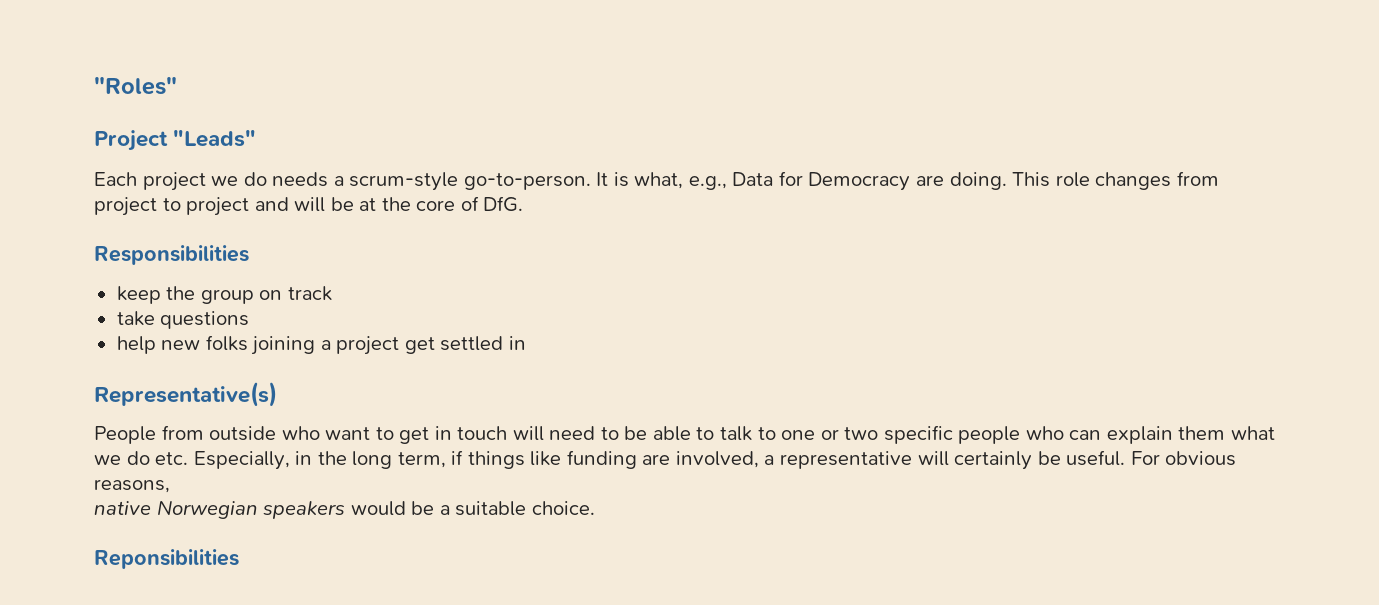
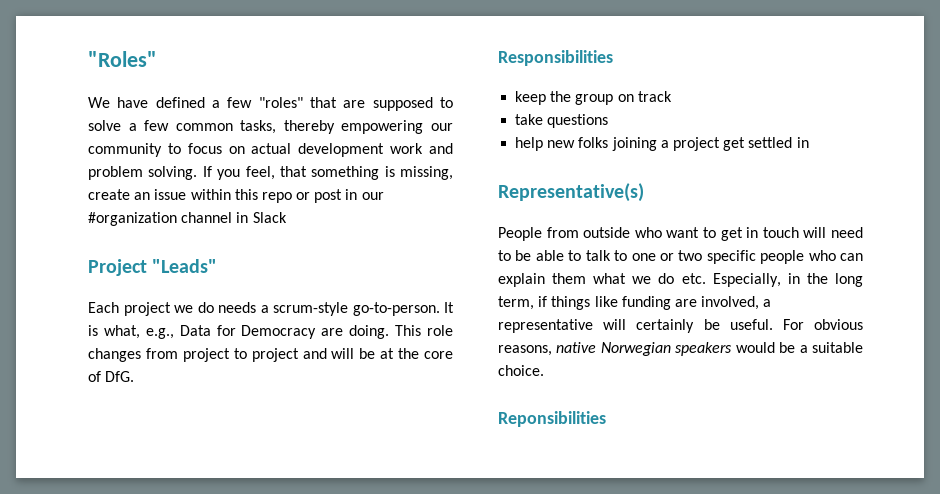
(177, 86) none -> [88,97,453,111] [88,120,453,134] [88,143,453,157] [88,166,453,180] [88,189,384,203] [88,212,287,226] // We have defined a few "roles" that are supposed to solve a few common tasks, thereby empowering our community to focus on actual development work and problem solving. If you feel, that something is missing, create an issue within this repo or post in our #organization channel in Slack
(170, 486) // -> (552, 350) none

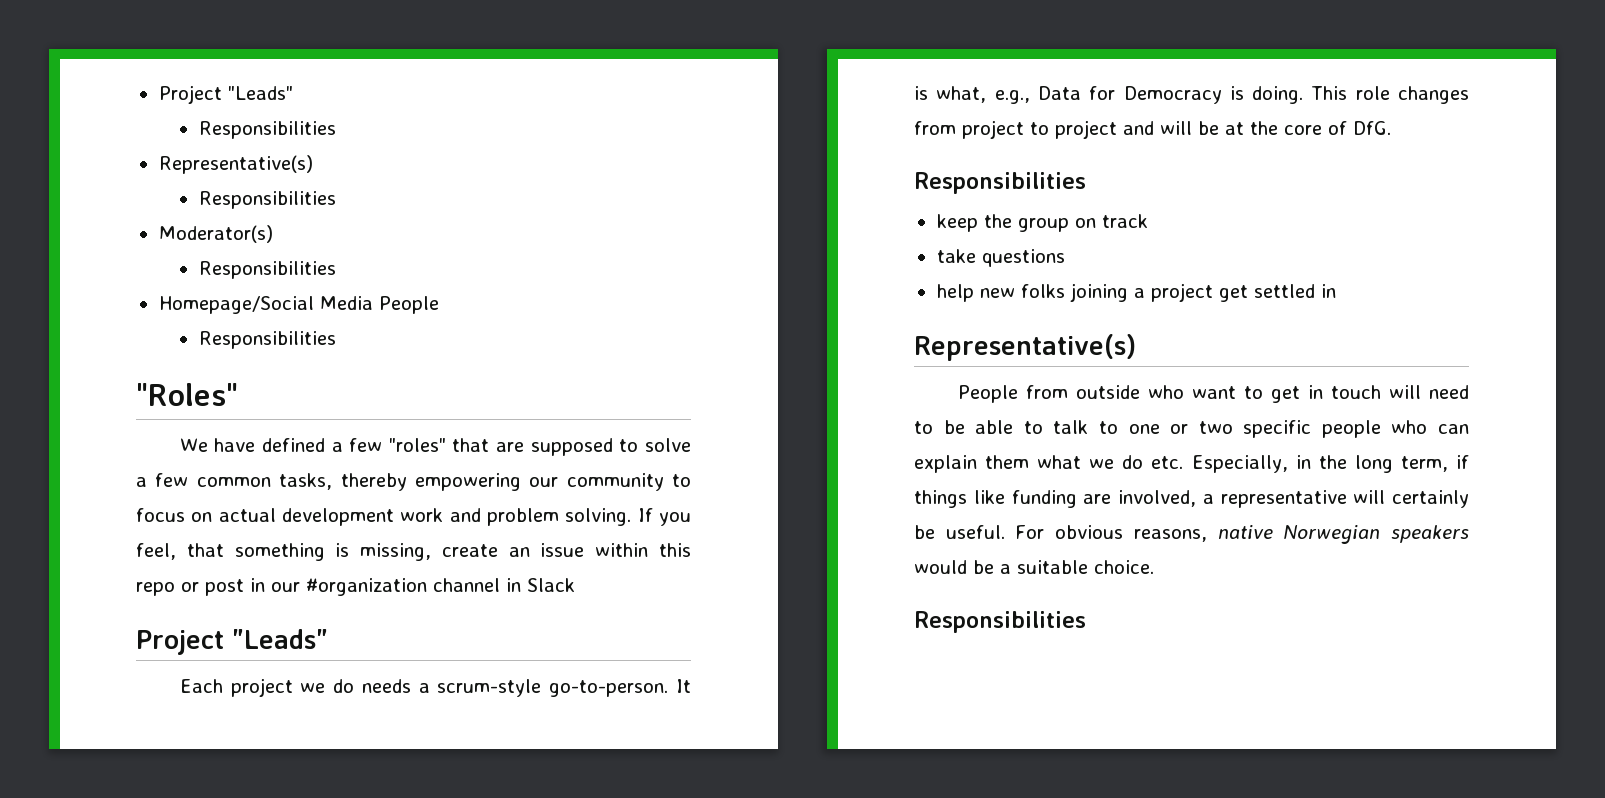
(88, 59) none -> [158,85,293,104] [198,121,336,139] [158,155,313,174] [198,191,336,209] [158,225,273,243] [198,261,336,279] [158,296,439,314] [198,331,336,349] Project "Leads" // Responsibilities // Representative(s) // Responsibilities // Moderator(s) // Responsibilities // Homepage/Social Media People // Responsibilities //
[321,328,344,336] are -> [1229,86,1244,100] is
[498,411,606,427] Reponsibilities -> [914,611,1086,633] Responsibilities

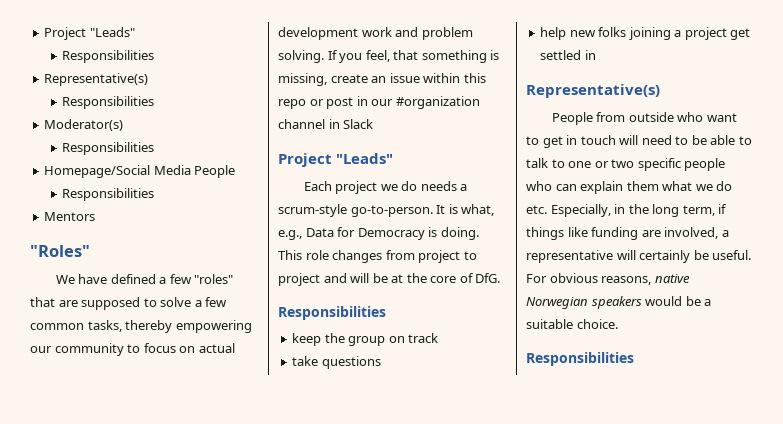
(336, 340) none -> [44,212,96,221] // Mentors

